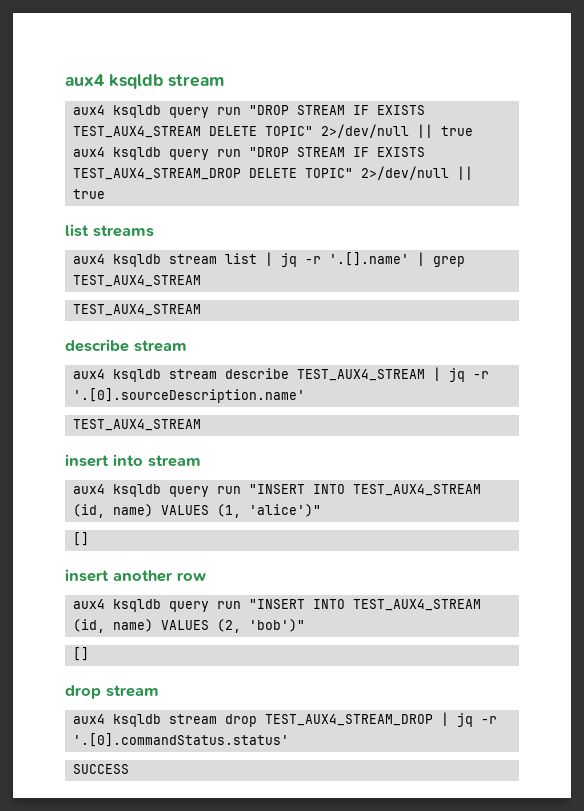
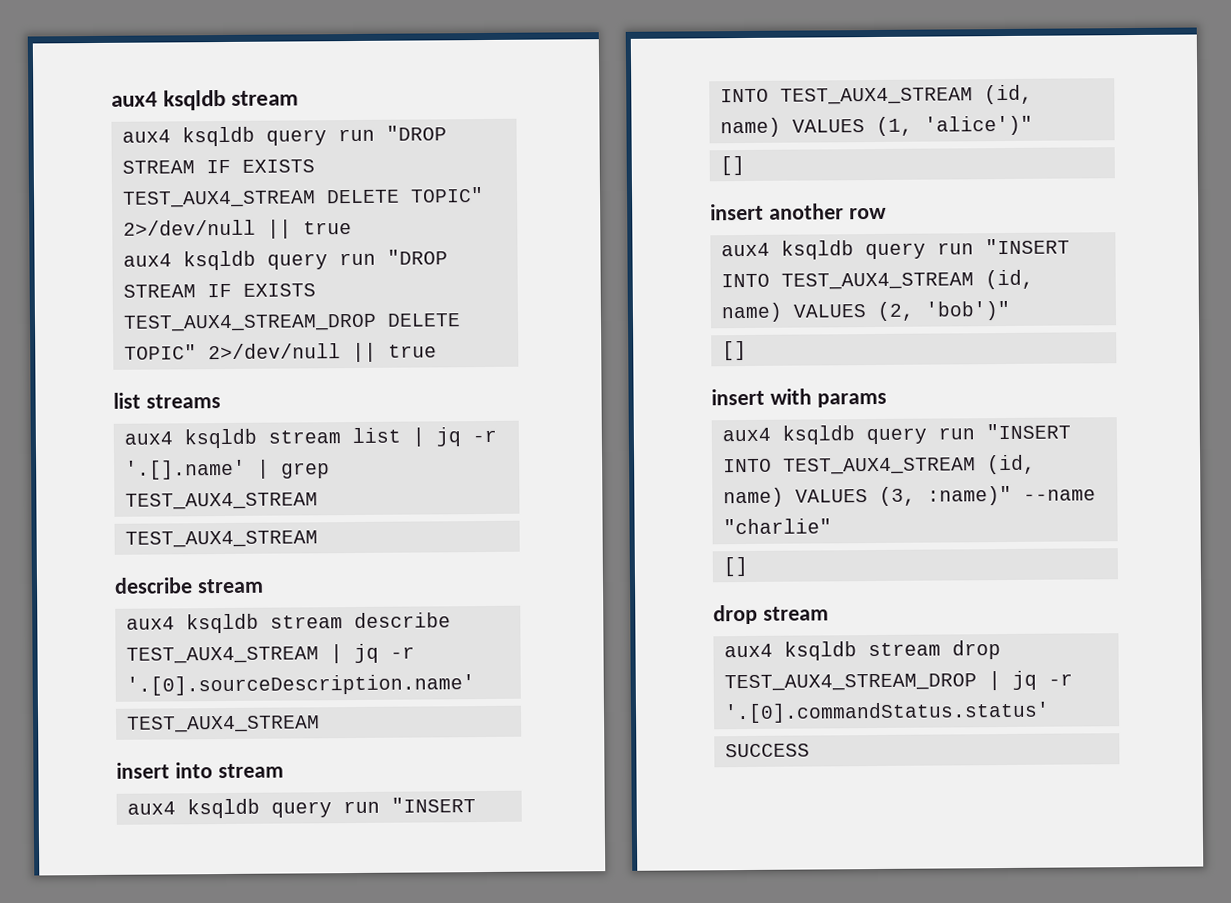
(90, 654) none -> [711,388,887,408] [722,423,1072,445] [723,454,1037,475] [723,485,1097,508] [723,518,833,535] [723,556,749,577] // insert with params // aux4 ksqldb query run "INSERT INTO TEST_AUX4_STREAM (id, name) VALUES (3, :name)" --name "charlie" // []

